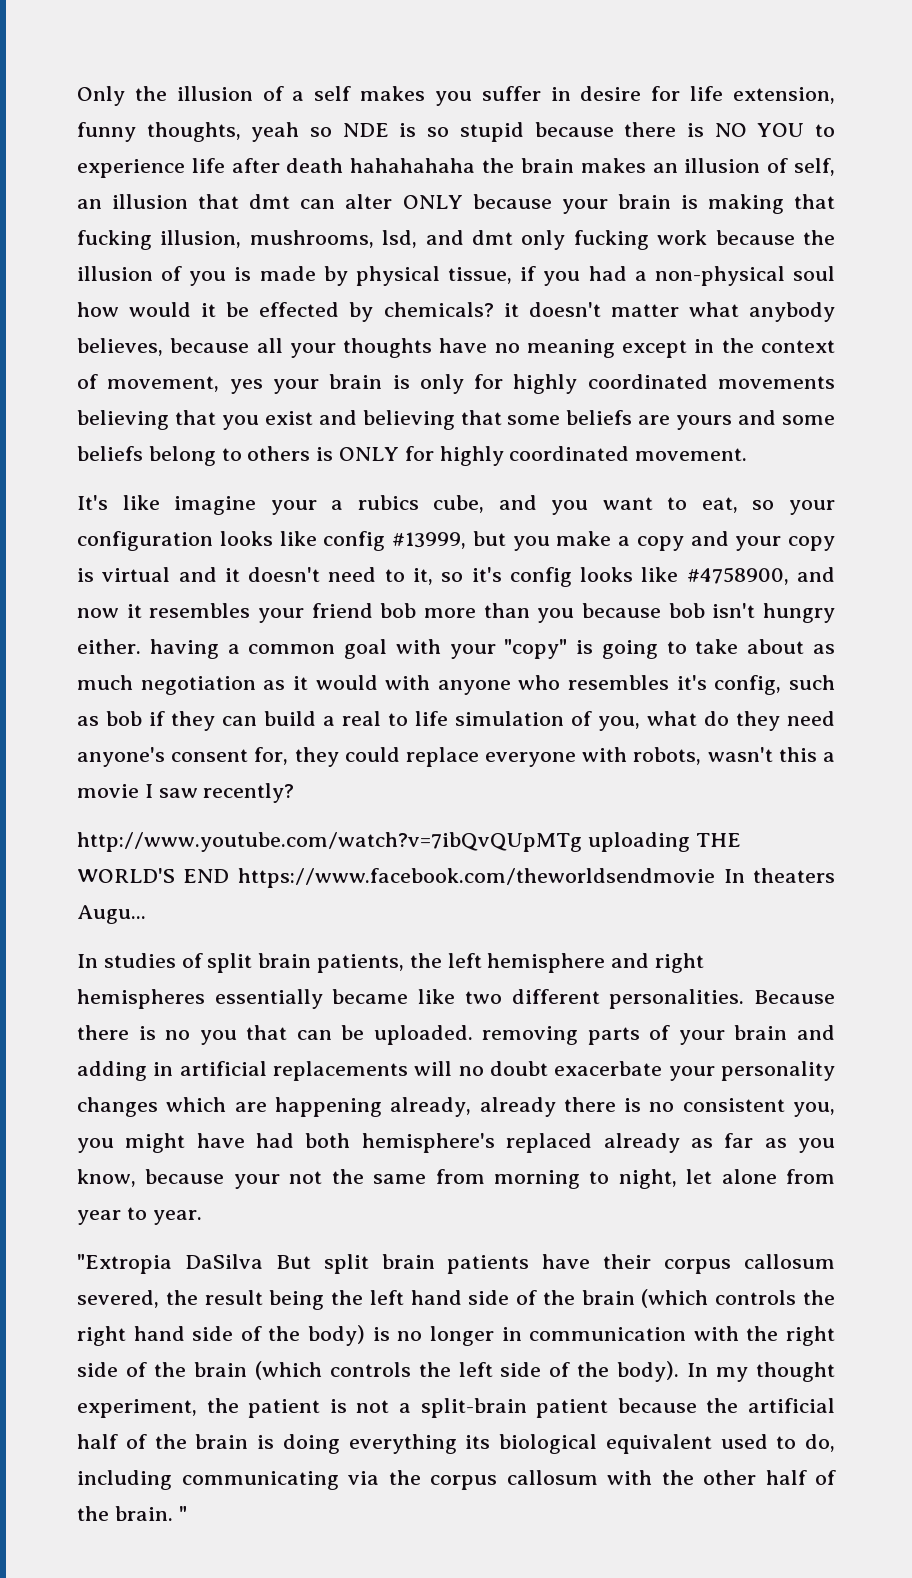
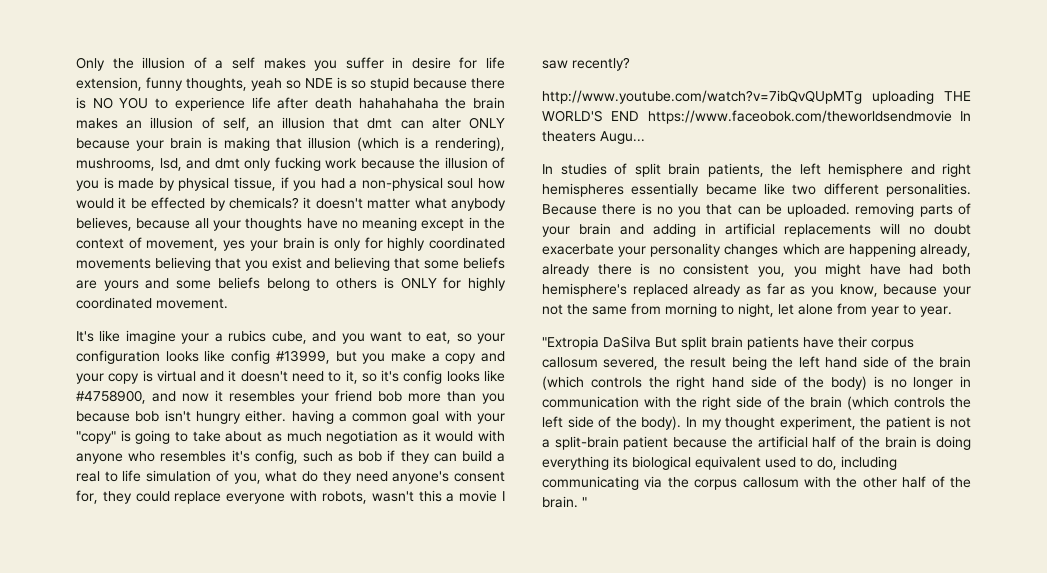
[77,230,242,250] fucking illusion, -> [308,137,505,151] illusion (which is a rendering),
[237,868,716,888] https://www.facebook.com/theworldsendmovie -> [647,110,952,124] https://www.faceobok.com/theworldsendmovie

